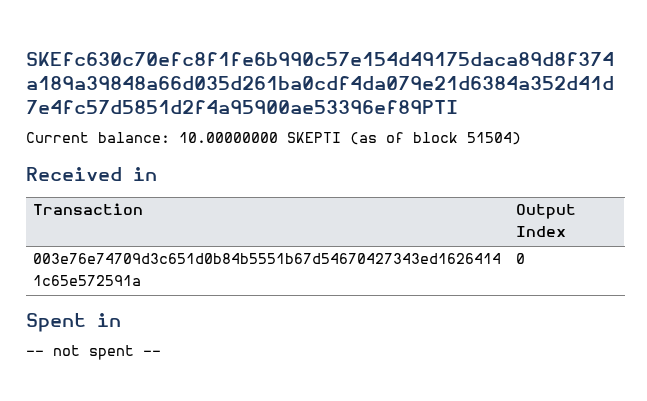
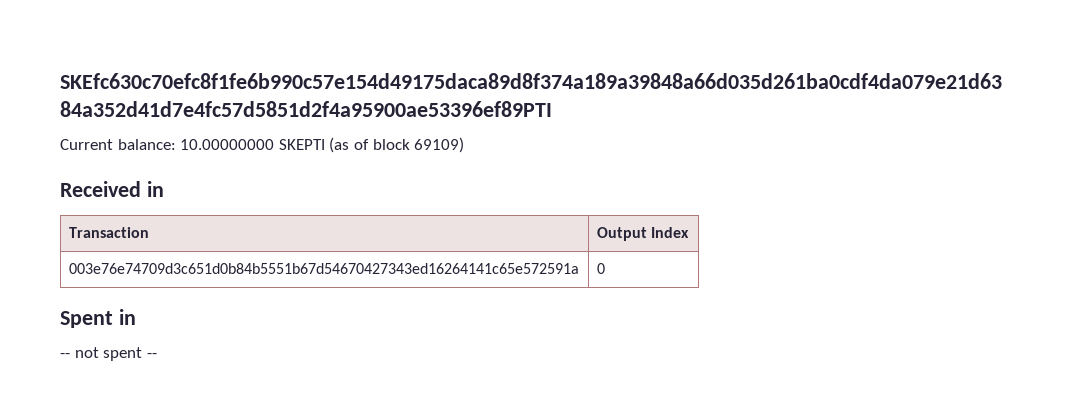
[467,132,521,145] 51504) -> [414,137,465,153] 69109)

